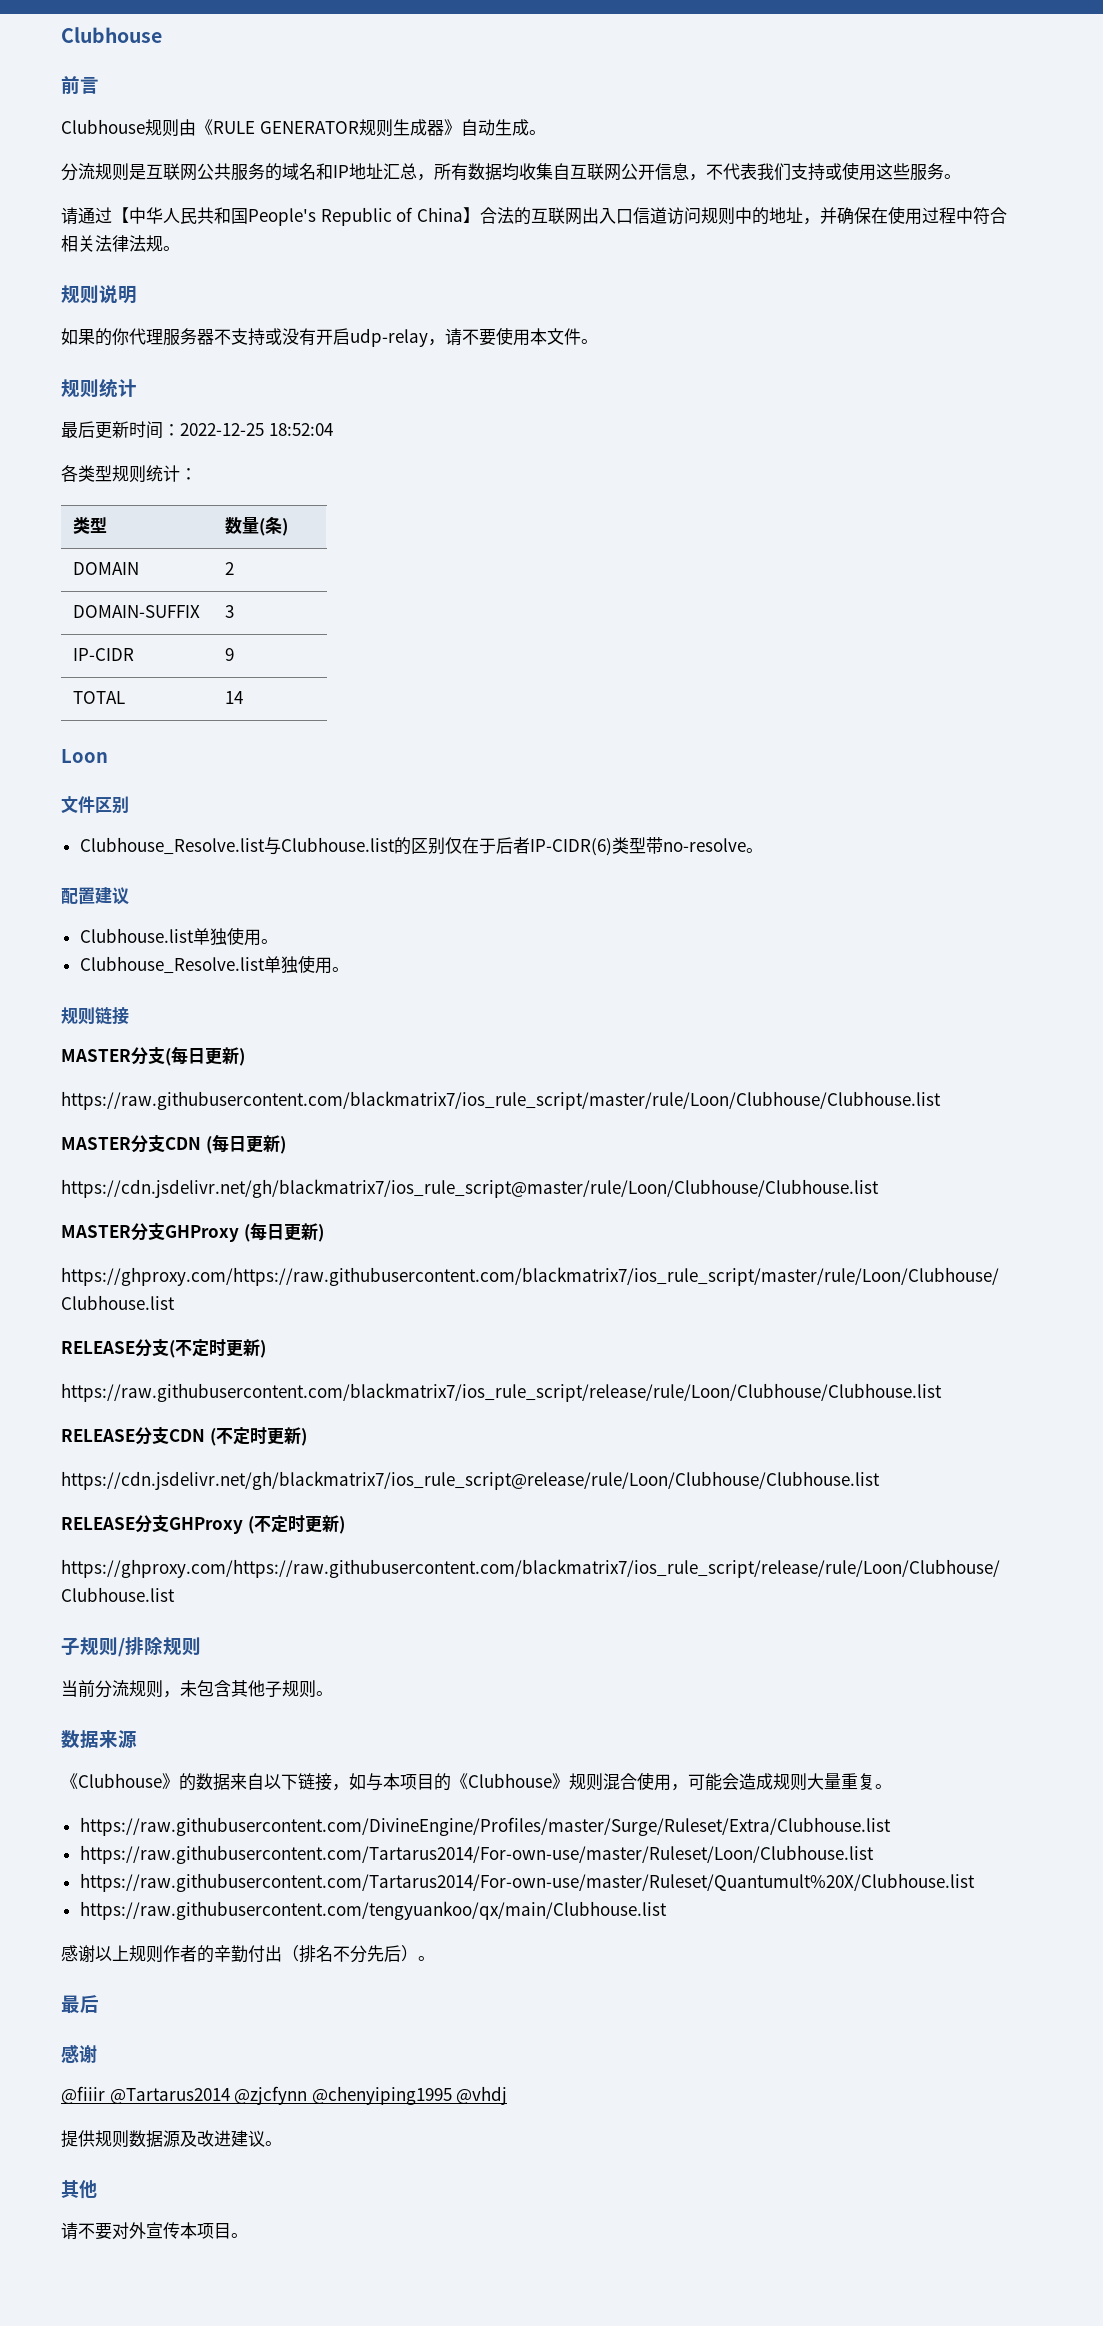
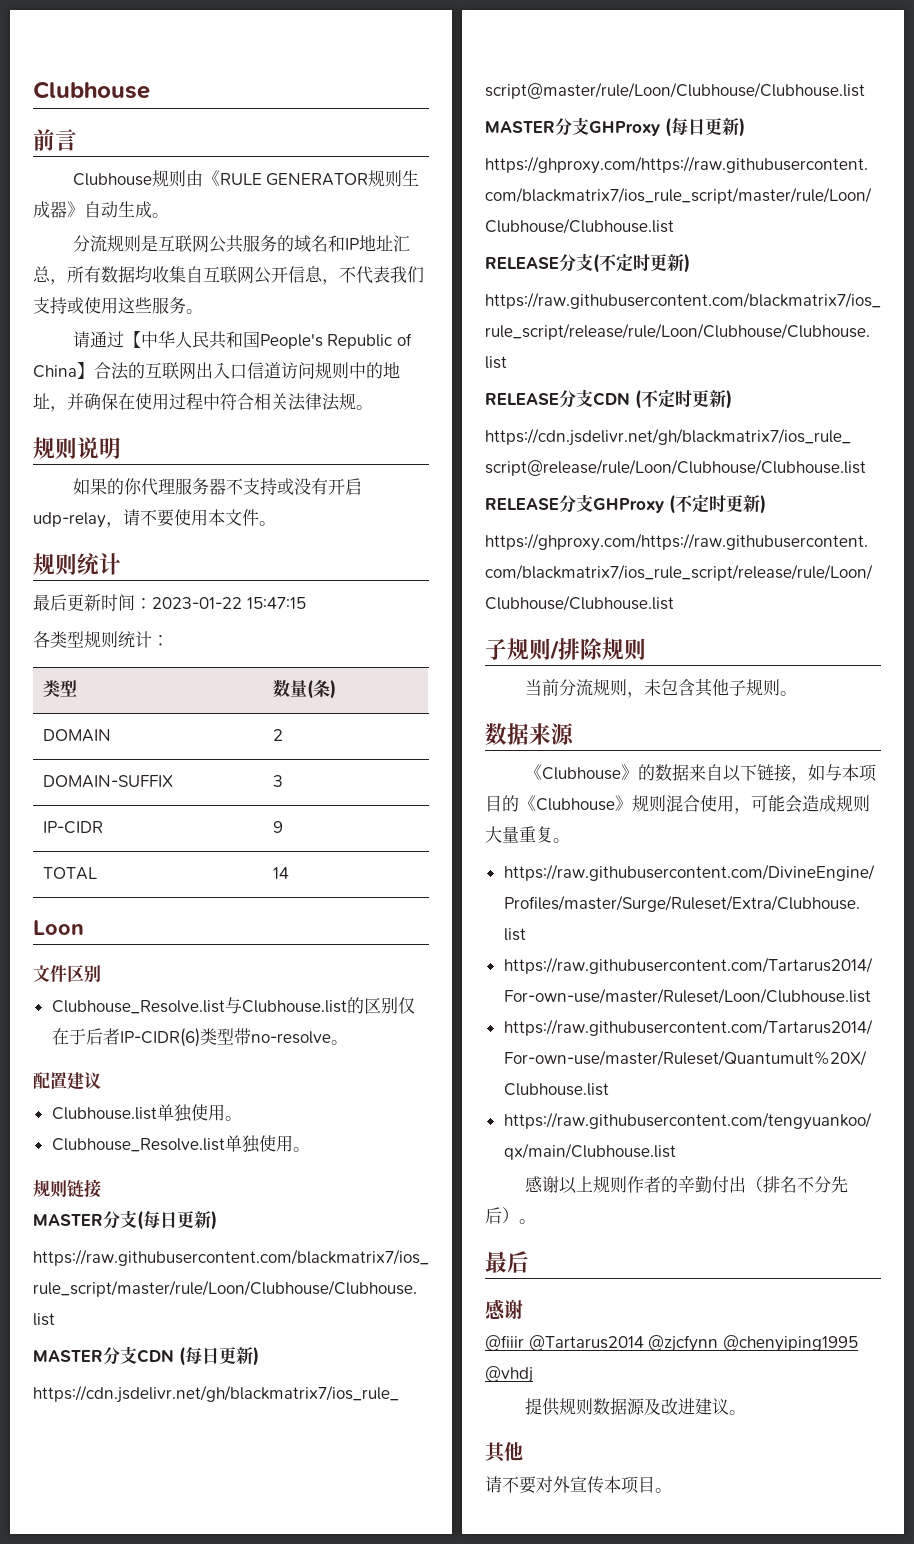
[180,423,333,436] 2022-12-25 18:52:04 -> [152,597,306,609] 2023-01-22 15:47:15

